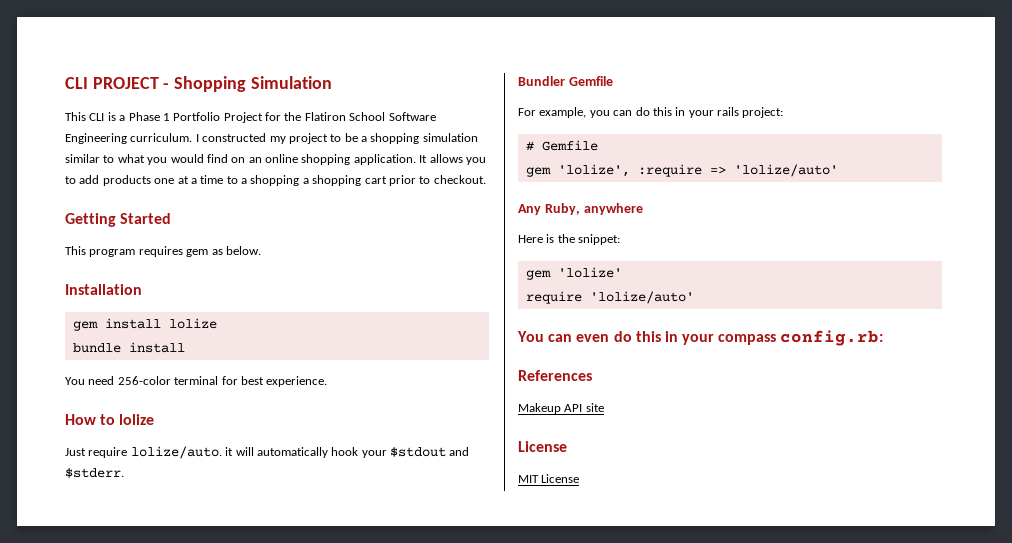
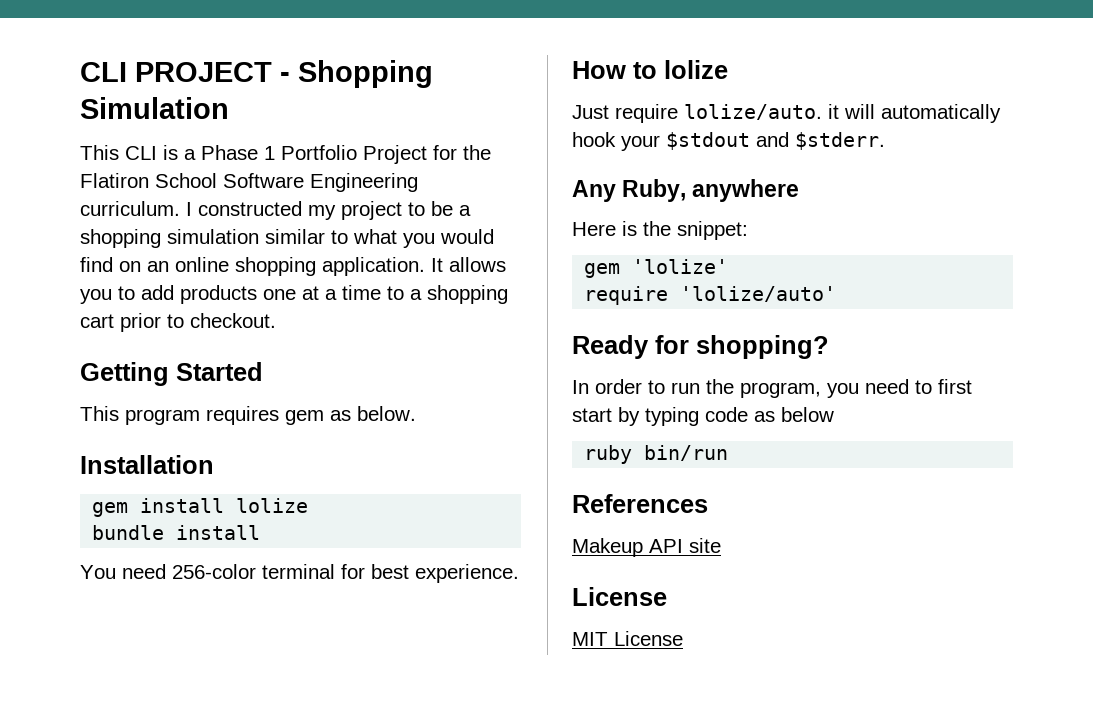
[302,175,362,186] a shopping -> (508, 294) none
[518,76,613,86] [518,107,784,118] [525,140,598,151] [525,164,838,177] // Bundler Gemfile // For example, you can do this in your rails project: // # Gemfile // gem 'lolize', :require => 'lolize/auto' -> (885, 141) none
[517,330,884,346] You can even do this in your compass config.rb: -> [572,335,829,359] [572,379,972,398] [572,407,834,426] [584,445,729,464] Ready for shopping? // In order to run the program, you need to first start by typing code as below // ruby bin/run

